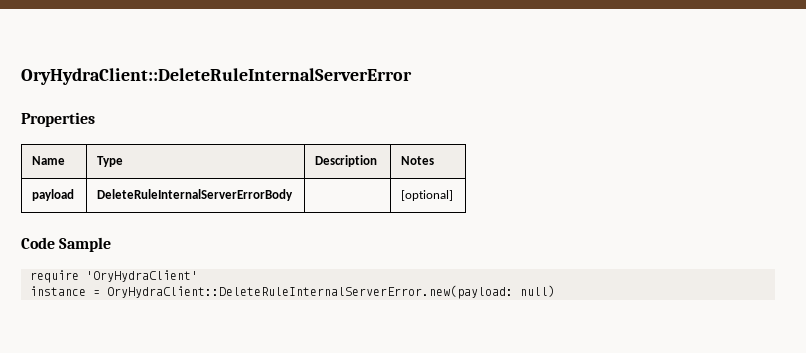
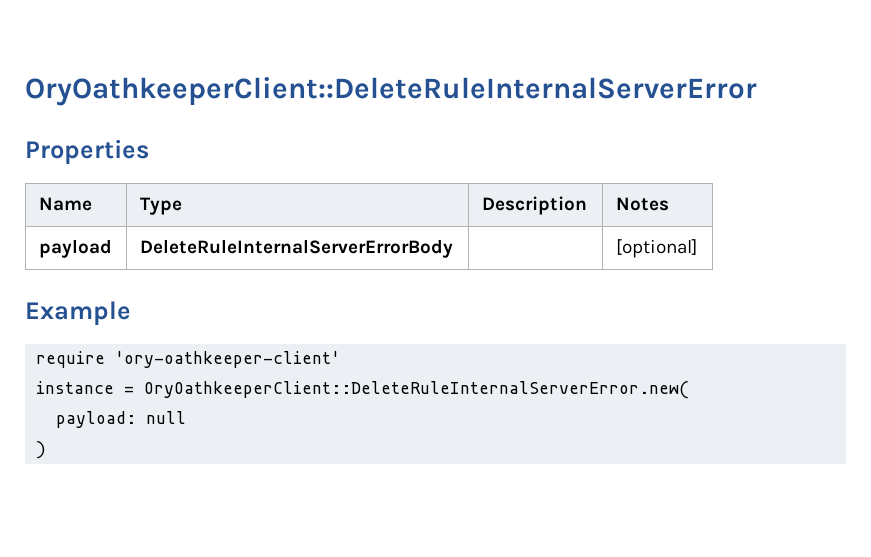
[21,68,412,85] OryHydraClient::DeleteRuleInternalServerError -> [25,77,757,106] OryOathkeeperClient::DeleteRuleInternalServerError
[21,237,112,252] Code Sample -> [25,301,131,326] Example
[85,270,198,282] 'OryHydraClient' -> [115,351,341,368] 'ory-oathkeeper-client'
[106,285,555,299] OryHydraClient::DeleteRuleInternalServerError.new(payload: null) -> [144,381,690,399] [56,411,187,428] [36,441,47,459] OryOathkeeperClient::DeleteRuleInternalServerError.new( // payload: null // )

